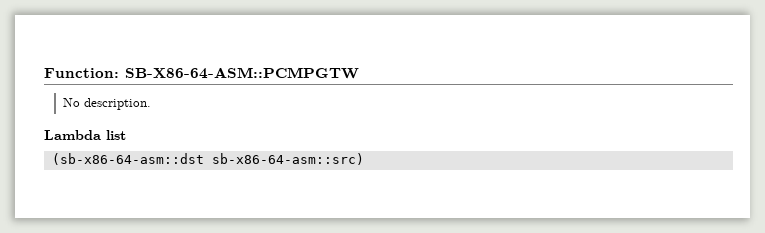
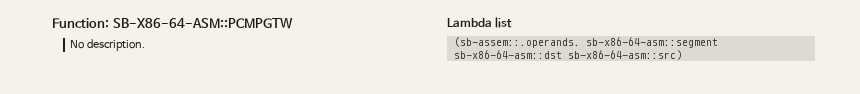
[51,153,204,165] (sb-x86-64-asm::dst -> [453,37,718,48] [453,50,562,59] (sb-assem::.operands. sb-x86-64-asm::segment sb-x86-64-asm::dst

